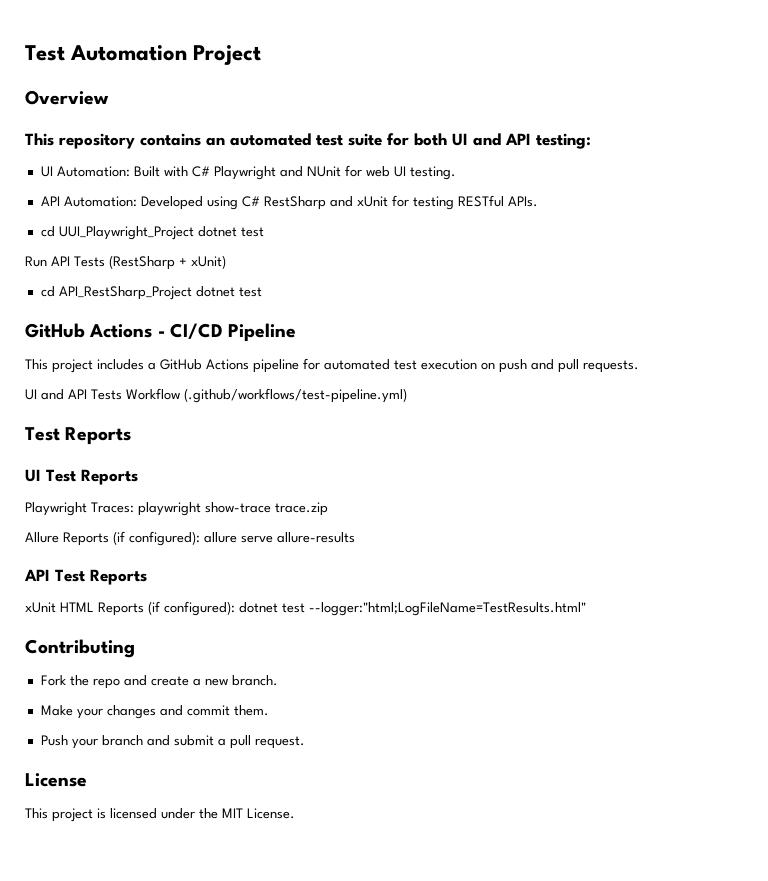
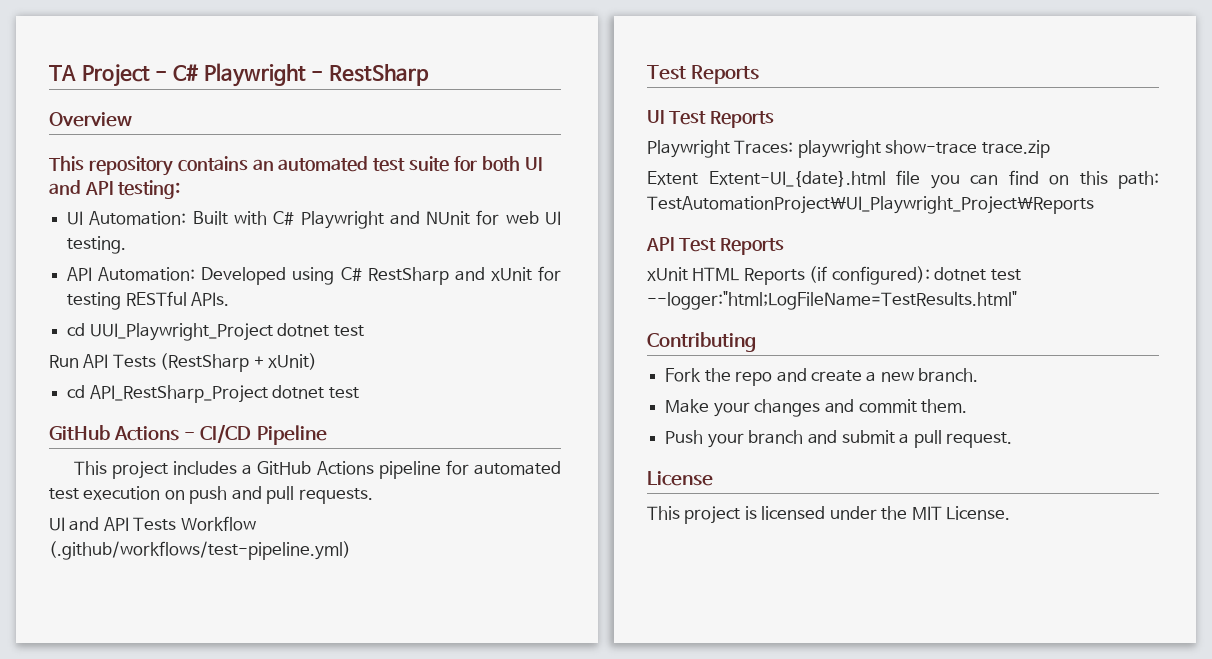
[25,45,188,61] Test Automation -> [49,65,76,81] TA
(262, 55) none -> [155,63,429,87] - C# Playwright - RestSharp
[25,531,355,546] Allure Reports (if configured): allure serve allure-results -> [647,170,1159,189] [647,196,1094,214] Extent Extent-UI_{date}.html file you can find on this path: TestAutomationProject\UI_Playwright_Project\Reports

